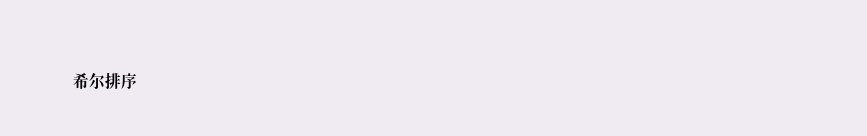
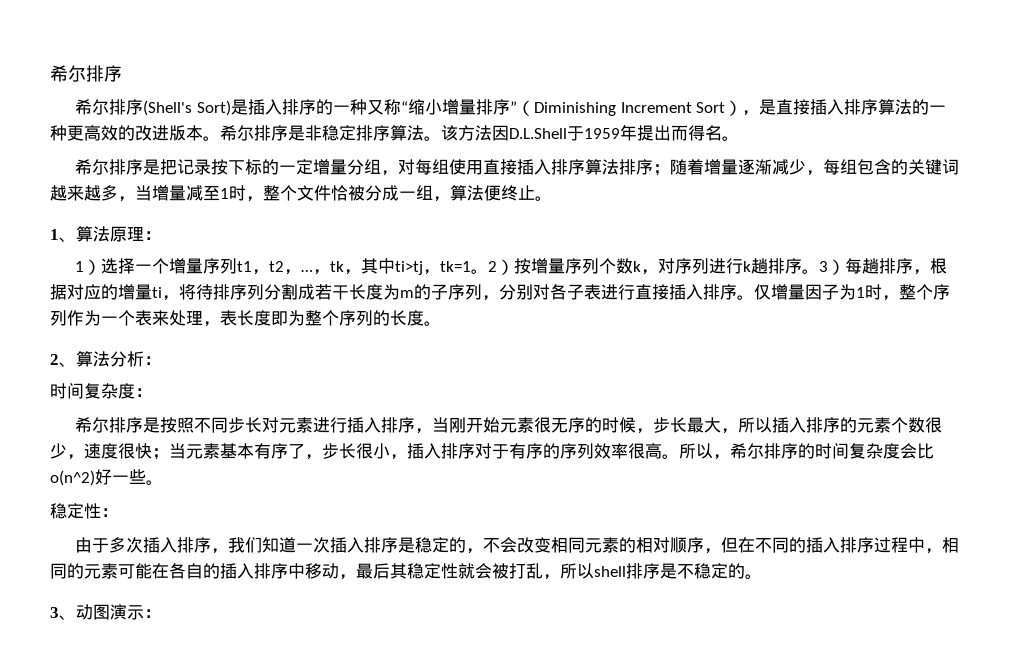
[73,72,137,89] 希尔排序 -> [50,65,122,82] [75,99,947,116] [50,124,739,141] [75,159,960,176] [50,185,552,202] [50,226,161,242] [75,258,948,275] [50,284,950,301] [50,310,441,327] [50,351,161,367] [50,383,152,399] [75,417,943,434] [50,443,934,460] [50,469,163,486] [50,503,118,519] [75,537,960,554] [50,563,762,580] [50,604,161,620] 希尔排序 // 希尔排序(Shell's Sort)是插入排序的一种又称“缩小增量排序”（Diminishing Increment Sort），是直接插入排序算法的一种更高效的改进版本。希尔排序是非稳定排序算法。该方法因D.L.Shell于1959年提出而得名。 // 希尔排序是把记录按下标的一定增量分组，对每组使用直接插入排序算法排序；随着增量逐渐减少，每组包含的关键词越来越多，当增量减至1时，整个文件恰被分成一组，算法便终止。 // 1、算法原理： // 1）选择一个增量序列t1，t2，…，tk，其中ti>tj，tk=1。2）按增量序列个数k，对序列进行k趟排序。3）每趟排序，根据对应的增量ti，将待排序列分割成若干长度为m的子序列，分别对各子表进行直接插入排序。仅增量因子为1时，整个序列作为一个表来处理，表长度即为整个序列的长度。 // 2、算法分析： // 时间复杂度： // 希尔排序是按照不同步长对元素进行插入排序，当刚开始元素很无序的时候，步长最大，所以插入排序的元素个数很少，速度很快；当元素基本有序了，步长很小，插入排序对于有序的序列效率很高。所以，希尔排序的时间复杂度会比o(n^2)好一些。 // 稳定性： // 由于多次插入排序，我们知道一次插入排序是稳定的，不会改变相同元素的相对顺序，但在不同的插入排序过程中，相同的元素可能在各自的插入排序中移动，最后其稳定性就会被打乱，所以shell排序是不稳定的。 // 3、动图演示：

